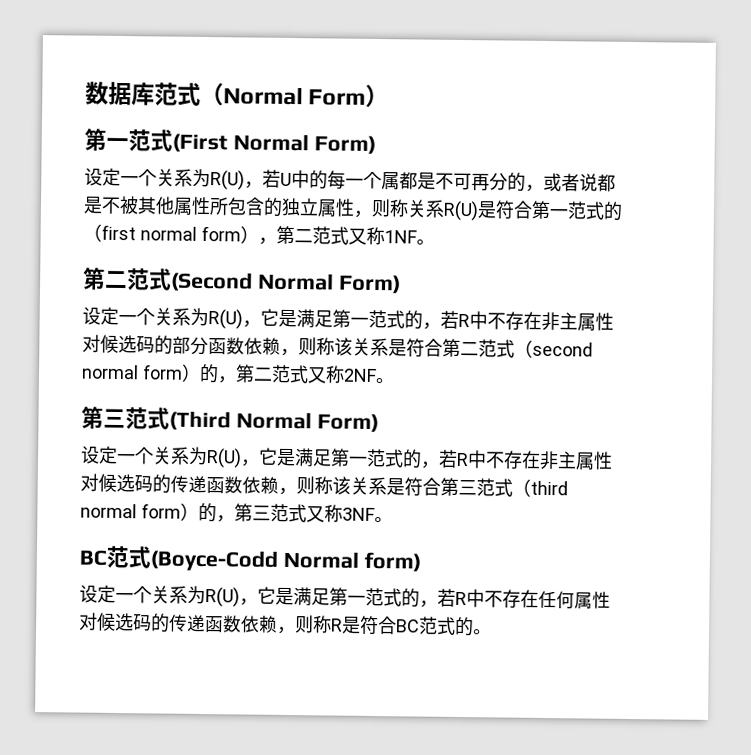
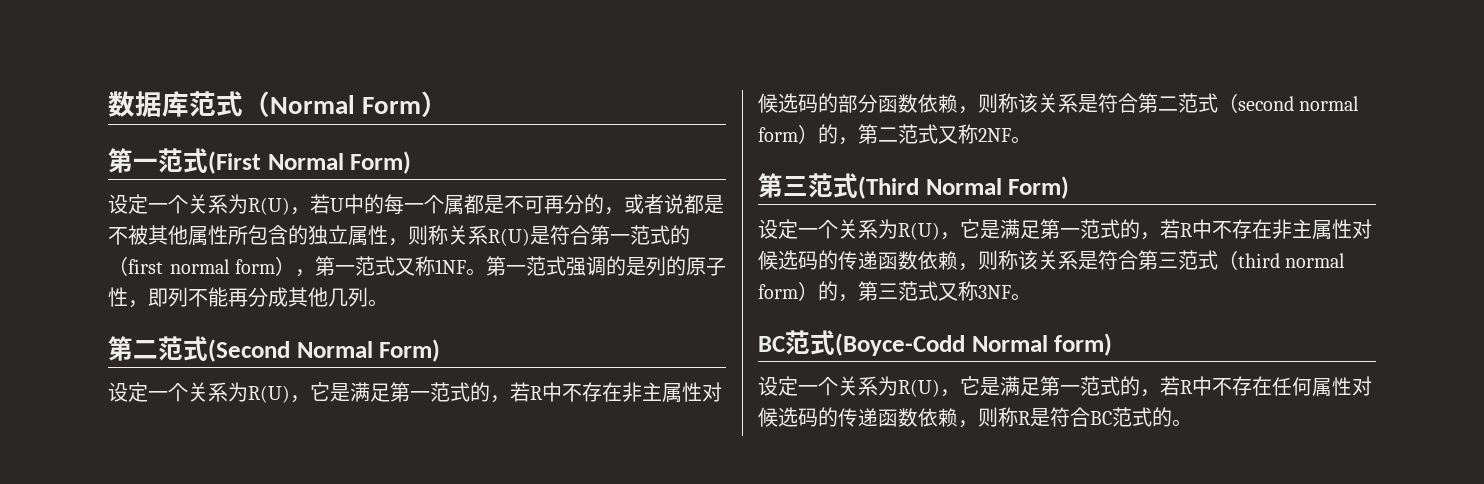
[294,229,313,243] 二 -> [335,265,356,274] 一
(435, 242) none -> [486,256,726,276] [108,287,388,308] 第一范式强调的是列的原子性，即列不能再分成其他几列。

